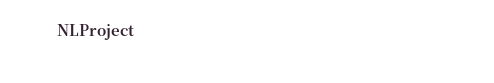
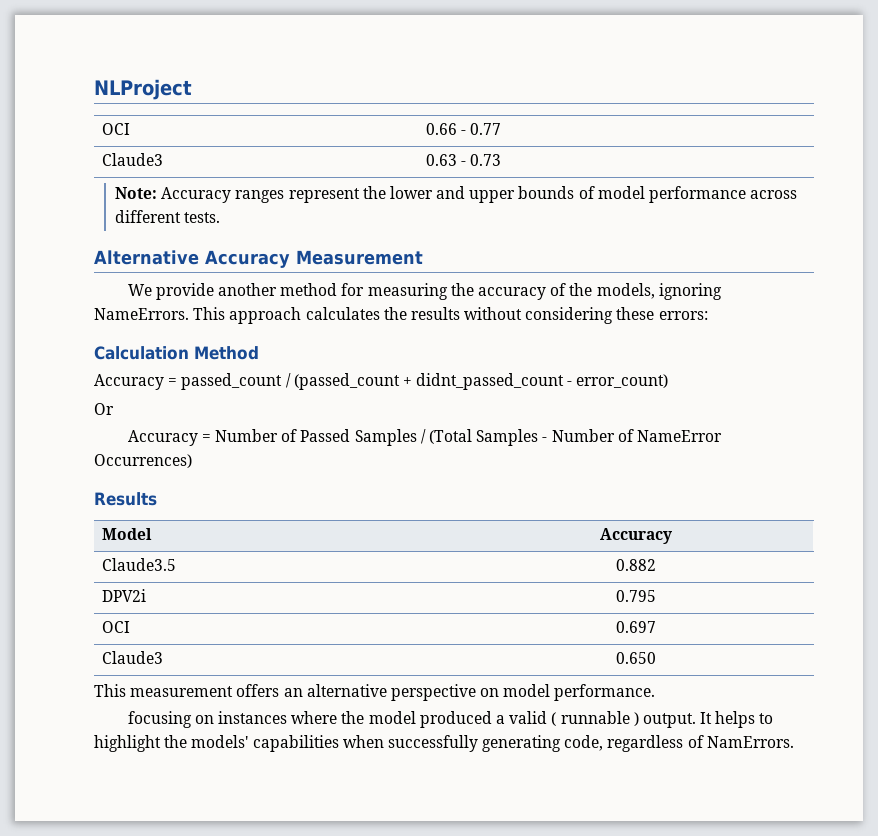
(134, 32) none -> [101,123,130,135] [425,123,502,135] [101,153,163,166] [425,154,502,166] [114,186,798,203] [114,210,221,223] [94,250,423,268] [127,283,722,300] [94,307,708,324] [94,346,259,360] [94,373,669,390] [94,403,114,415] [127,429,722,446] [94,454,192,468] [94,492,157,506] [101,528,152,540] [599,528,672,544] [101,558,176,571] [615,559,656,571] [101,589,146,602] [615,590,656,602] [101,621,130,633] [615,621,656,633] [101,651,163,664] [615,652,656,664] [94,684,656,701] [127,711,774,728] [94,735,794,752] // OCI | 0.66 - 0.77 // Claude3 | 0.63 - 0.73 // Note: Accuracy ranges represent the lower and upper bounds of model performance across different tests. // Alternative Accuracy Measurement // We provide another method for measuring the accuracy of the models, ignoring NameErrors. This approach calculates the results without considering these errors: // Calculation Method // Accuracy = passed_count / (passed_count + didnt_passed_count - error_count) // Or // Accuracy = Number of Passed Samples / (Total Samples - Number of NameError Occurrences) // Results // Model | Accuracy // Claude3.5 | 0.882 // DPV2i | 0.795 // OCI | 0.697 // Claude3 | 0.650 // This measurement offers an alternative perspective on model performance. // focusing on instances where the model produced a valid ( runnable ) output. It helps to highlight the models' capabilities when successfully generating code, regardless of NamErrors.

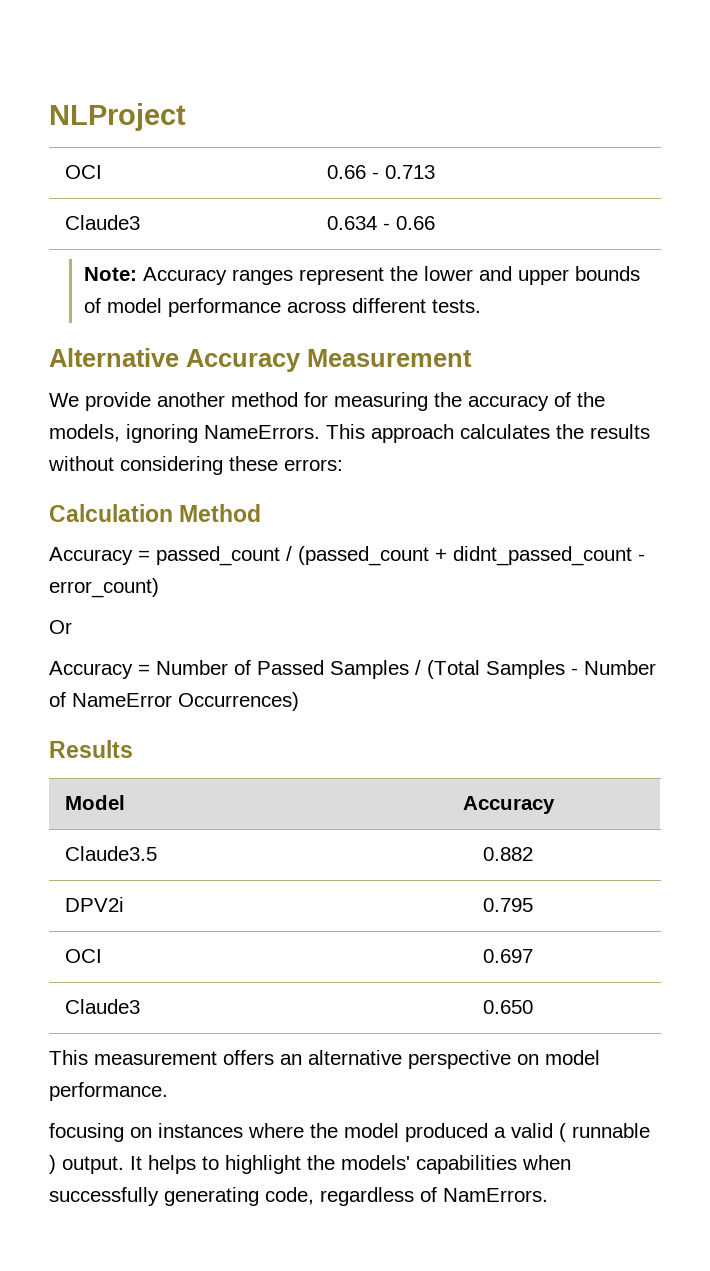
[470,123,502,135] [101,153,163,166] [425,154,502,166] 0.77 // Claude3 | 0.63 - 0.73 -> [385,165,436,179] [65,215,141,230] [327,216,436,230] 0.713 // Claude3 | 0.634 - 0.66

